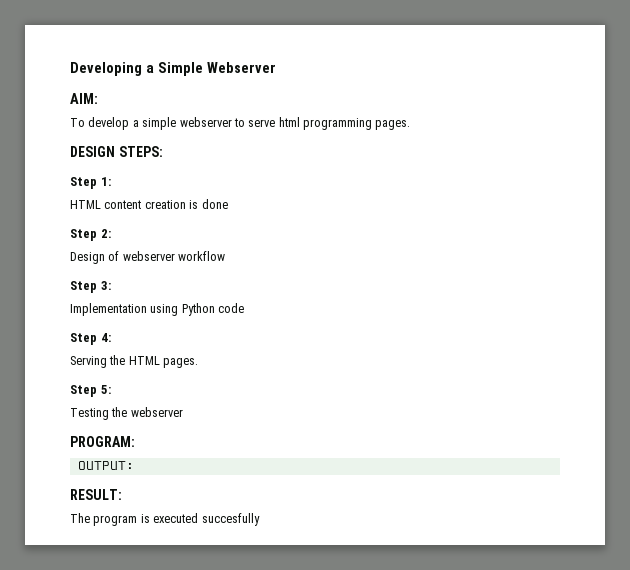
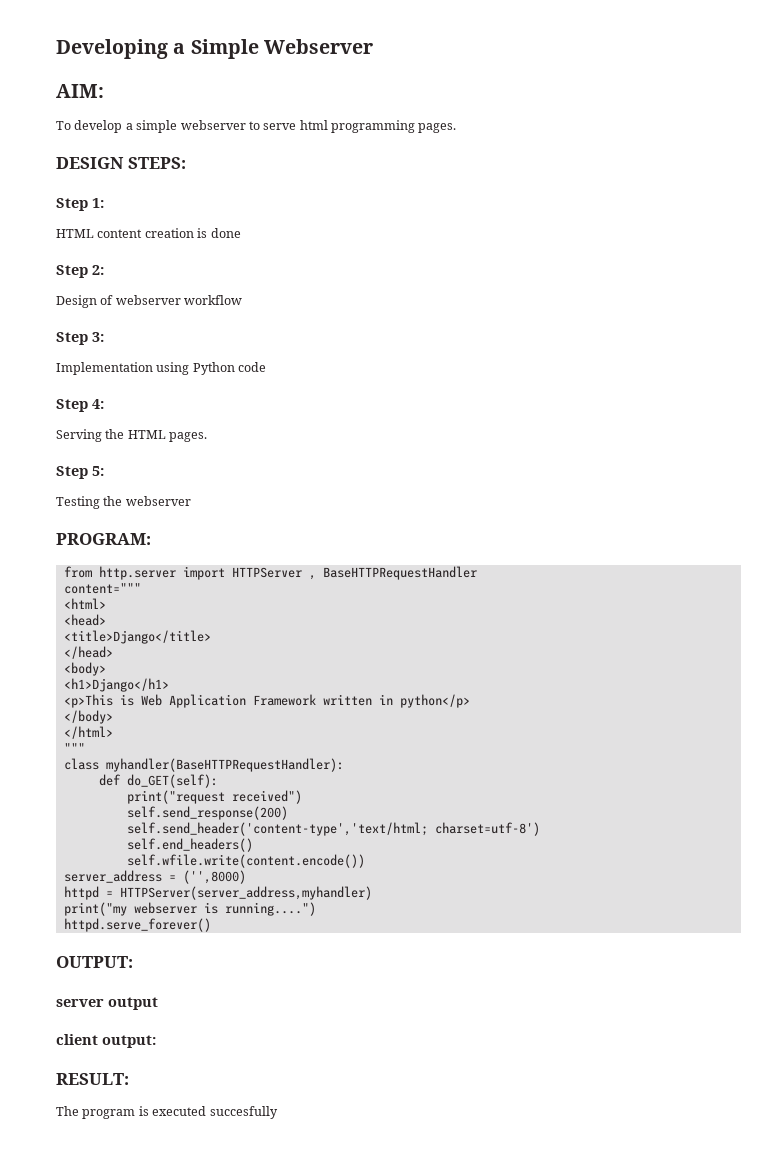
[77,461,134,470] OUTPUT: -> [63,566,477,580] [63,583,141,594] [63,598,106,609] [63,614,106,626] [63,630,211,644] [63,646,113,659] [63,662,106,676] [63,678,169,692] [63,694,470,708] [63,710,113,724] [63,726,113,739] [63,743,85,753] [63,758,344,772] [98,774,218,788] [126,790,302,804] [126,806,288,820] [126,822,540,836] [126,838,253,852] [126,854,365,868] [63,870,246,884] [63,886,372,900] [63,902,316,916] [63,918,211,932] [56,956,133,968] [56,997,158,1010] [56,1034,156,1048] from http.server import HTTPServer , BaseHTTPRequestHandler // content=""" // <html> // <head> // <title>Django</title> // </head> // <body> // <h1>Django</h1> // <p>This is Web Application Framework written in python</p> // </body> // </html> // """ // class myhandler(BaseHTTPRequestHandler): // def do_GET(self): // print("request received") // self.send_response(200) // self.send_header('content-type','text/html; charset=utf-8') // self.end_headers() // self.wfile.write(content.encode()) // server_address = ('',8000) // httpd = HTTPServer(server_address,myhandler) // print("my webserver is running....") // httpd.serve_forever() // OUTPUT: // server output // client output:

